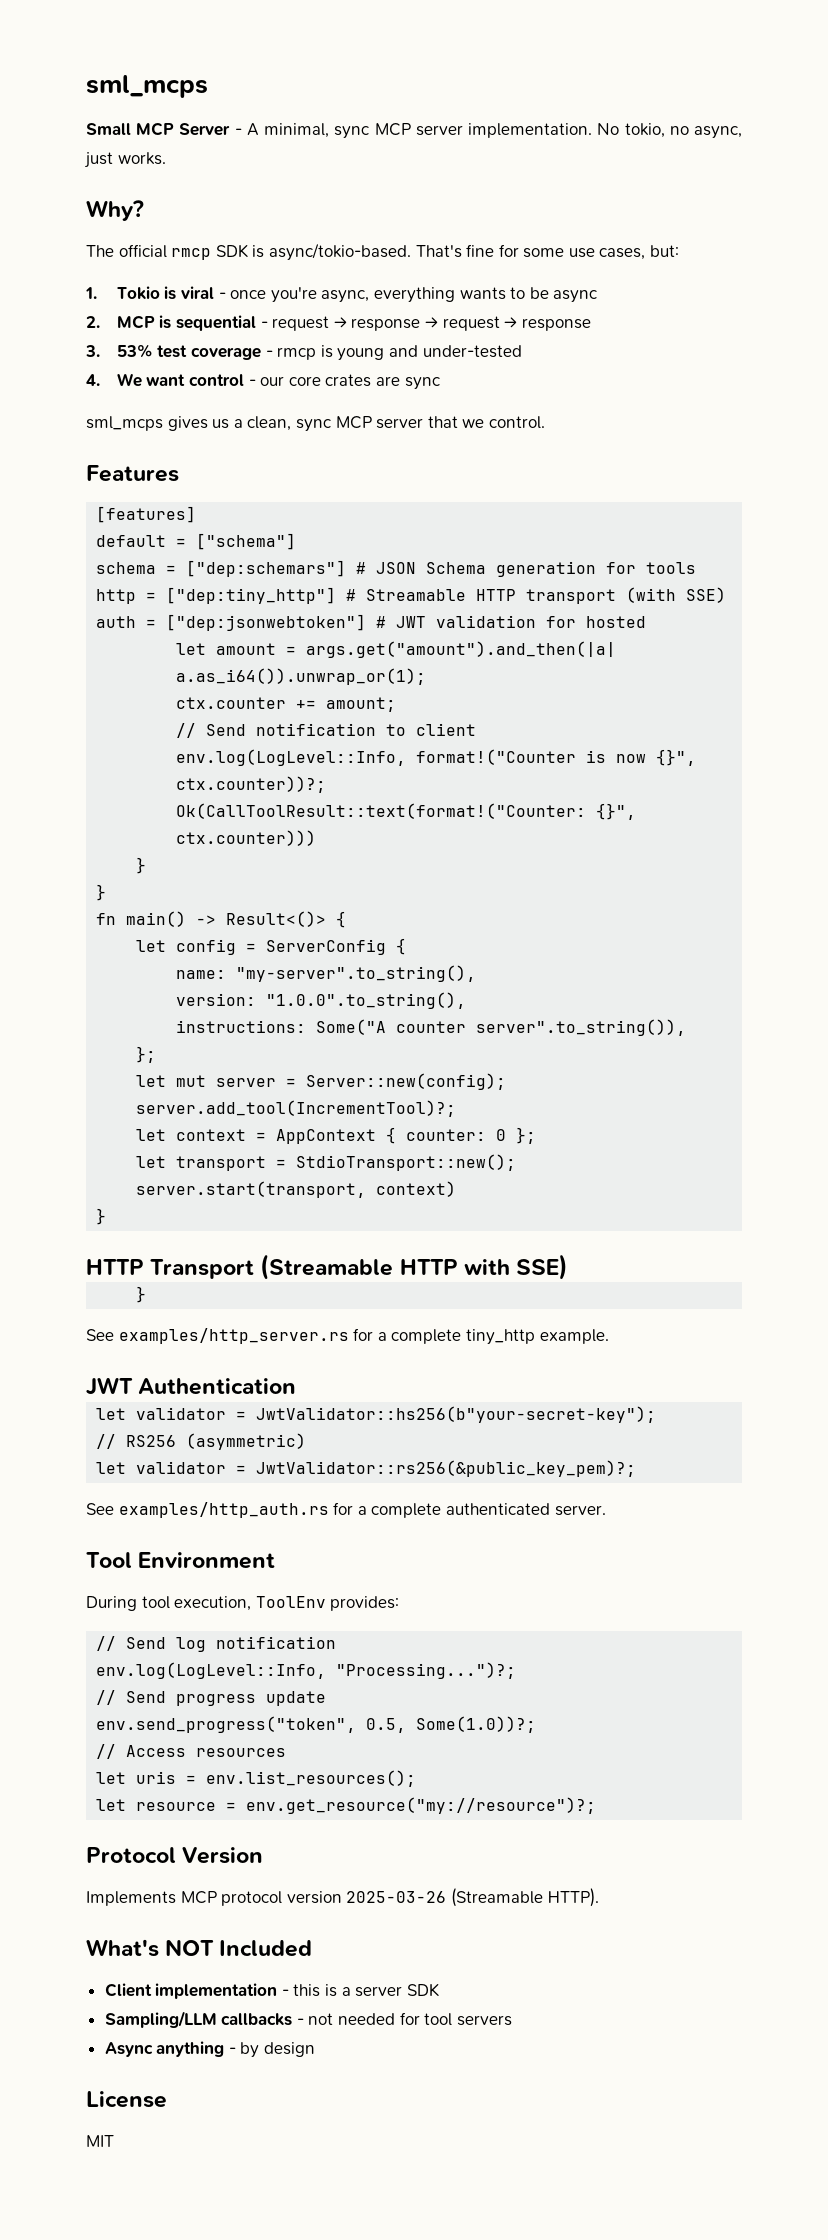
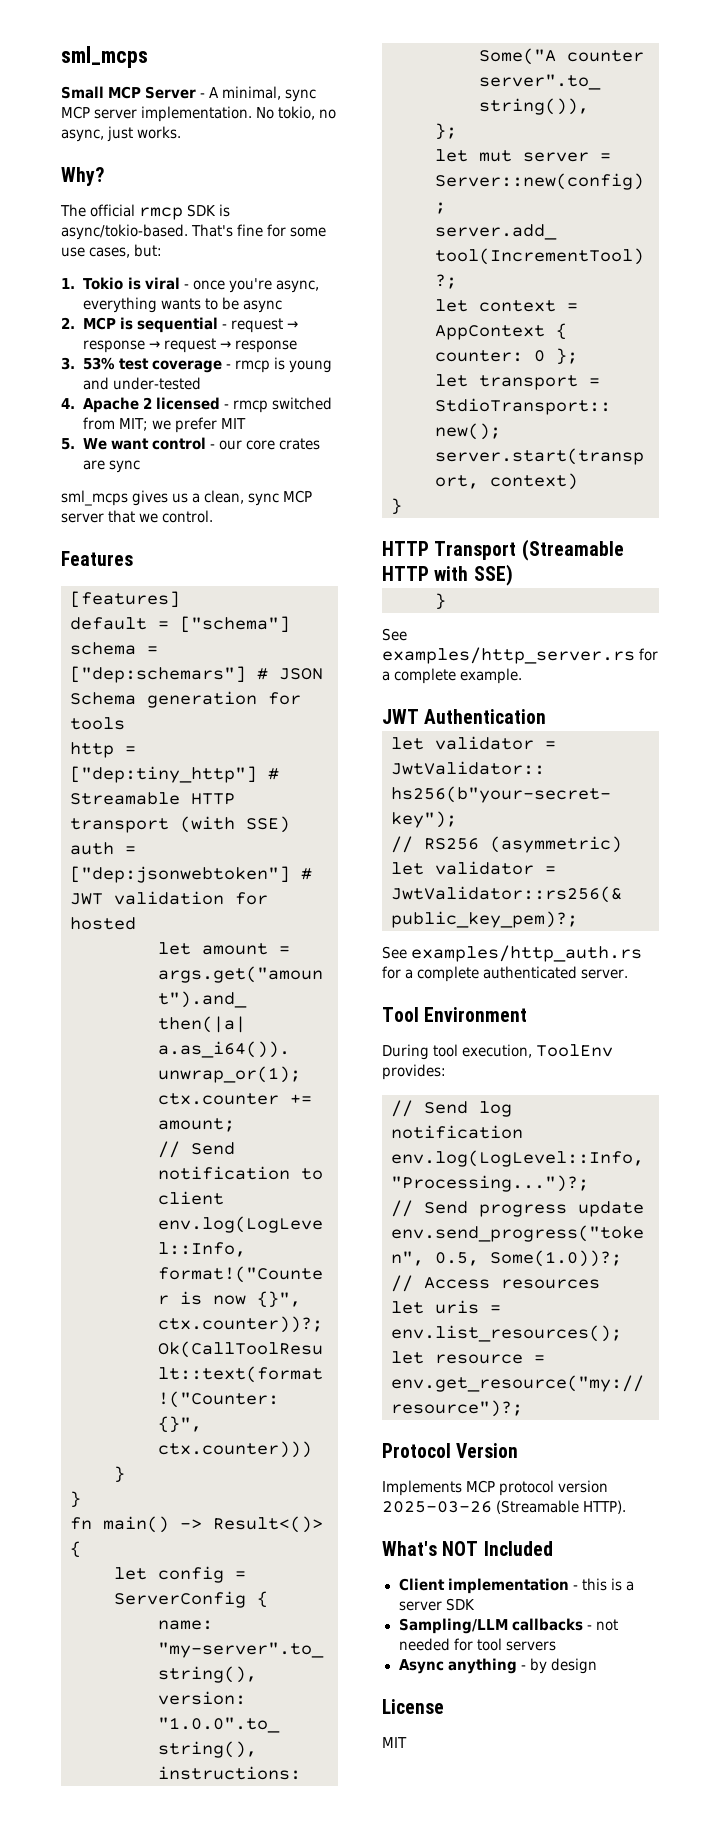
(100, 380) none -> [82,397,332,413] [82,417,246,433] [61,438,75,450] Apache 2 licensed - rmcp switched from MIT; we prefer MIT // 5.
[465,1329,535,1345] tiny_http -> (457, 676) none

